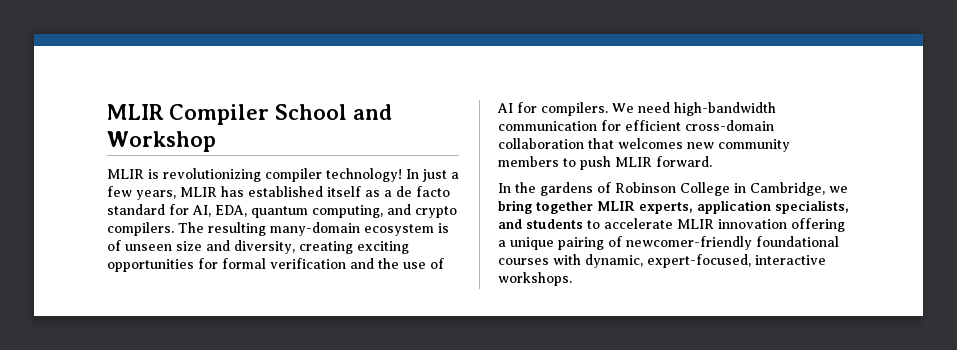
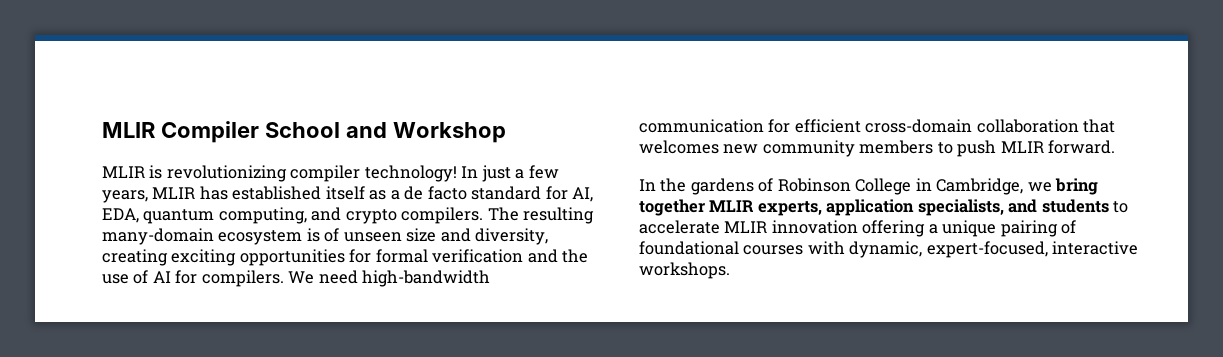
[626,236,752,250] newcomer-friendly -> (1077, 227) none

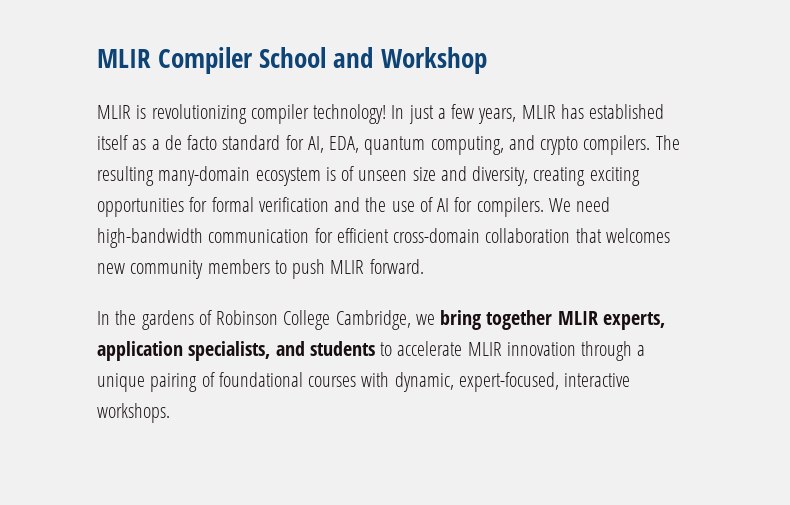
[915,178,932,191] in -> (331, 320) none
[862,220,926,237] offering -> [581,341,633,361] through

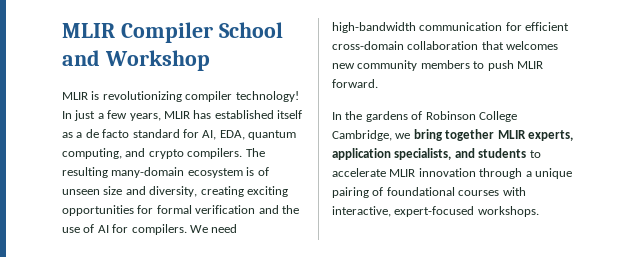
[394,372,631,392] dynamic, expert-focused, interactive -> [332,206,475,217] interactive, expert-focused

